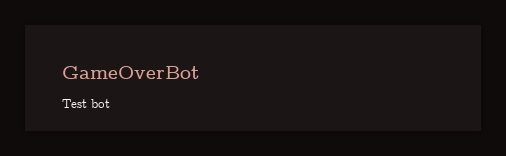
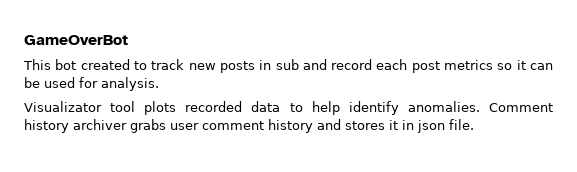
[62,99,110,108] Test bot -> [23,59,553,73] [24,77,159,91] [24,101,553,115] [24,119,474,133] This bot created to track new posts in sub and record each post metrics so it can be used for analysis. // Visualizator tool plots recorded data to help identify anomalies. Comment history archiver grabs user comment history and stores it in json file.

